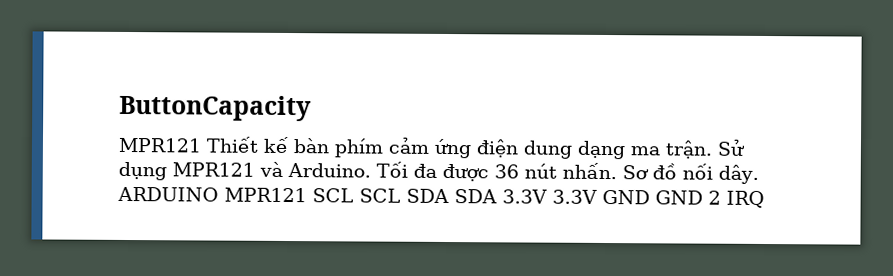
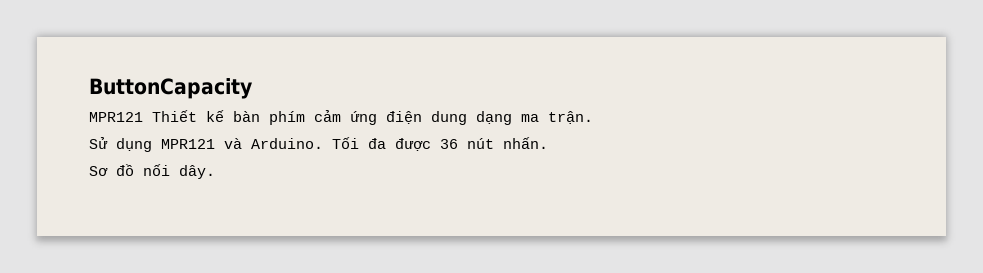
(712, 149) none -> (593, 117) //
(617, 171) none -> (548, 143) //
[117,186,765,208] ARDUINO MPR121 SCL SCL SDA SDA 3.3V 3.3V GND GND 2 IRQ -> (215, 172) none

